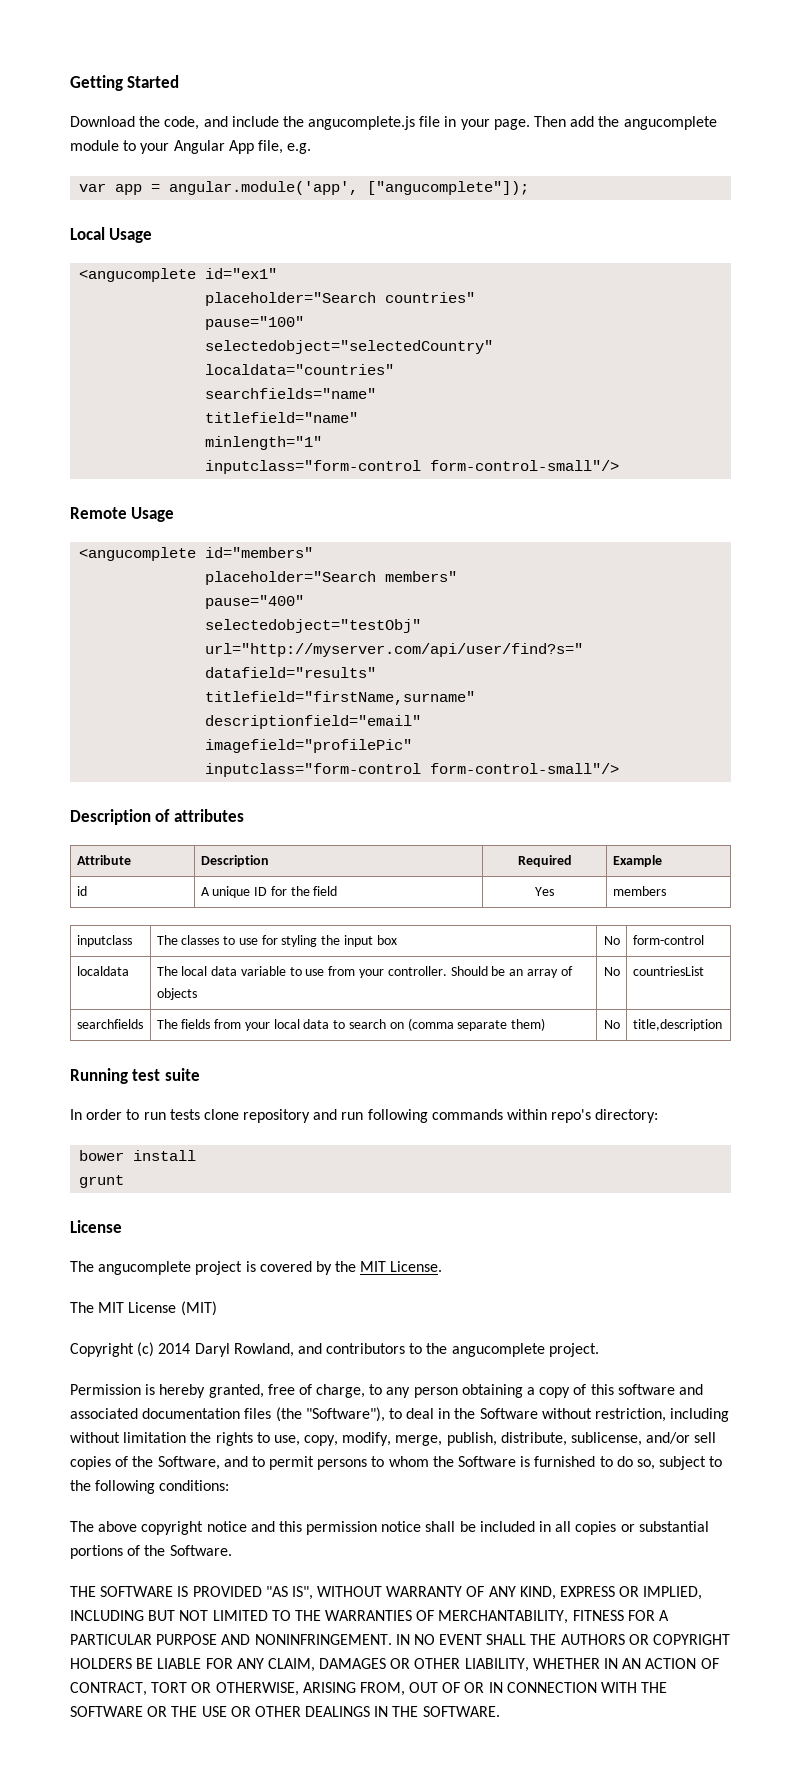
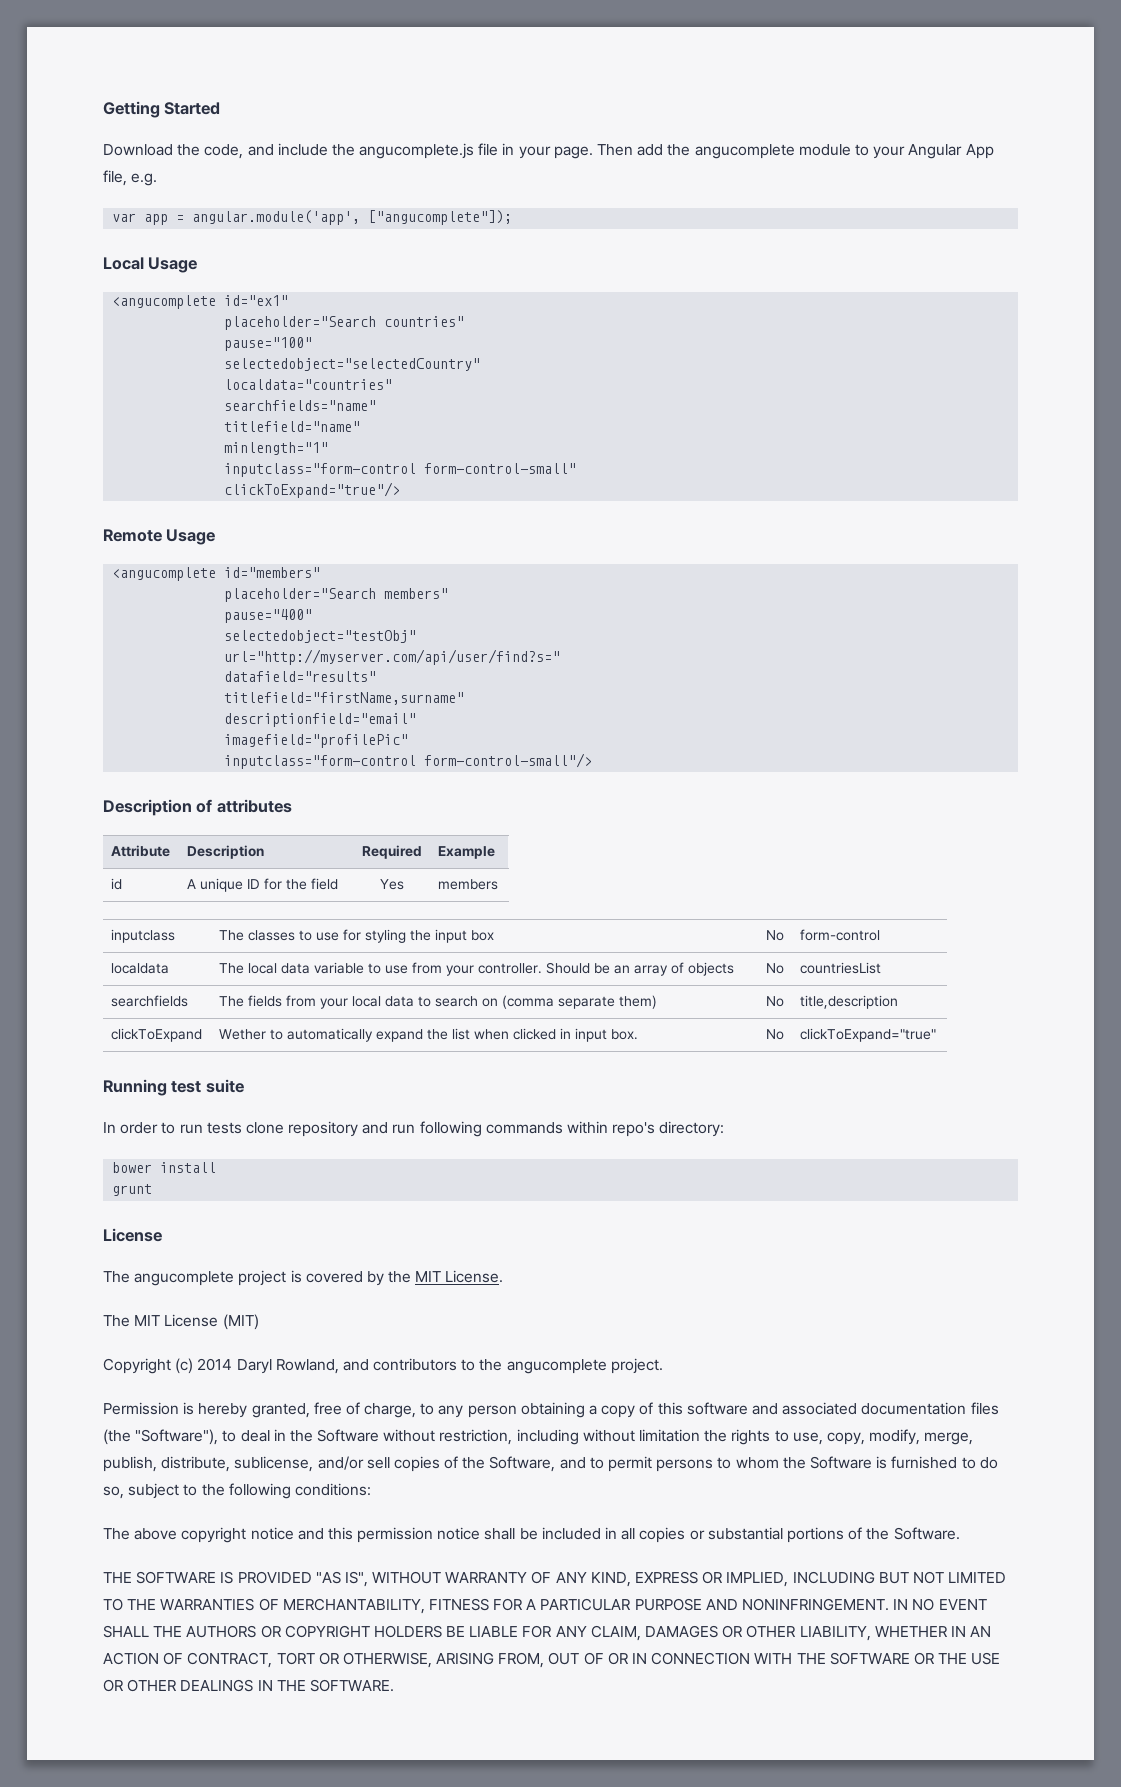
[430,460,620,471] form-control-small"/> -> [424,463,577,474] [224,482,401,498] form-control-small" // clickToExpand="true"/>
(722, 1025) none -> [111,1028,203,1042] [219,1028,639,1042] [766,1029,784,1040] [800,1028,937,1042] // clickToExpand | Wether to automatically expand the list when clicked in input box. | No | clickToExpand="true"

